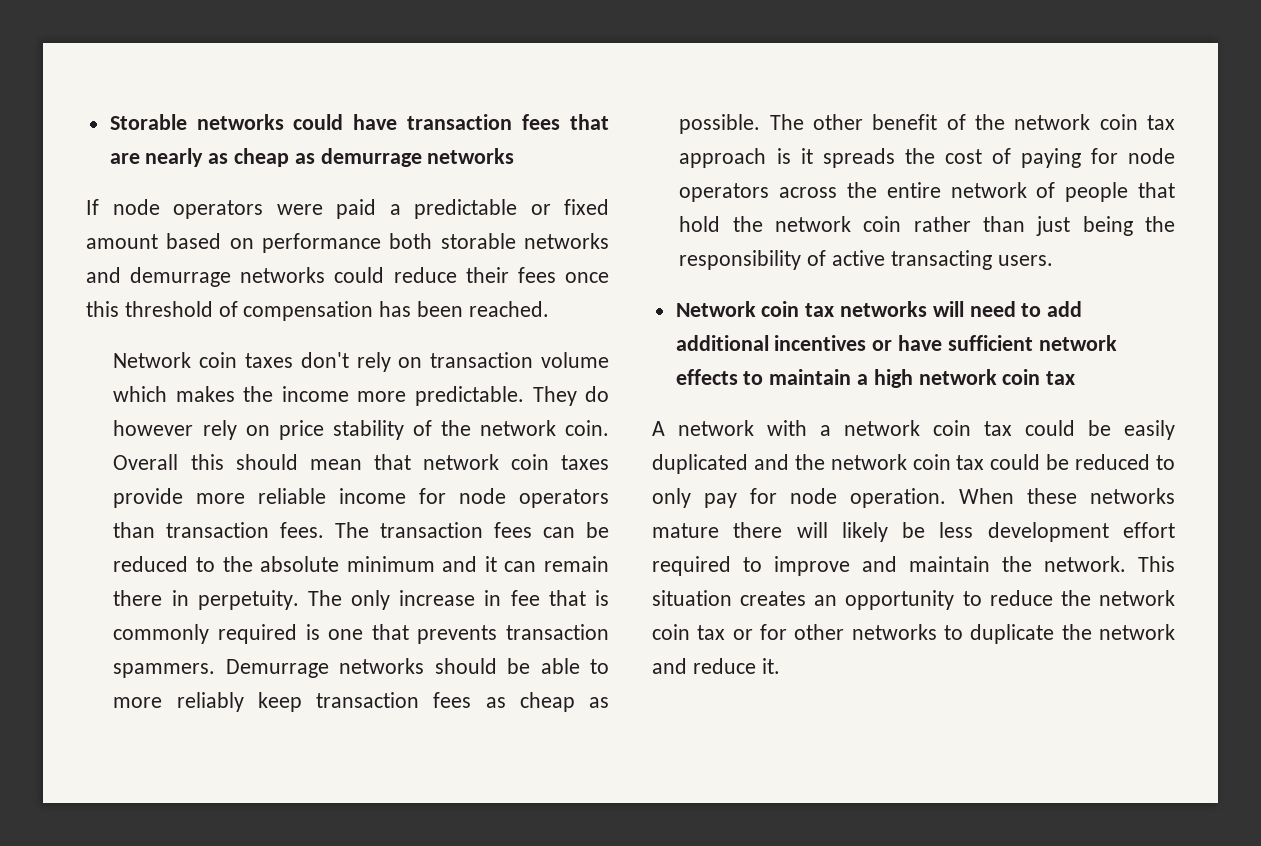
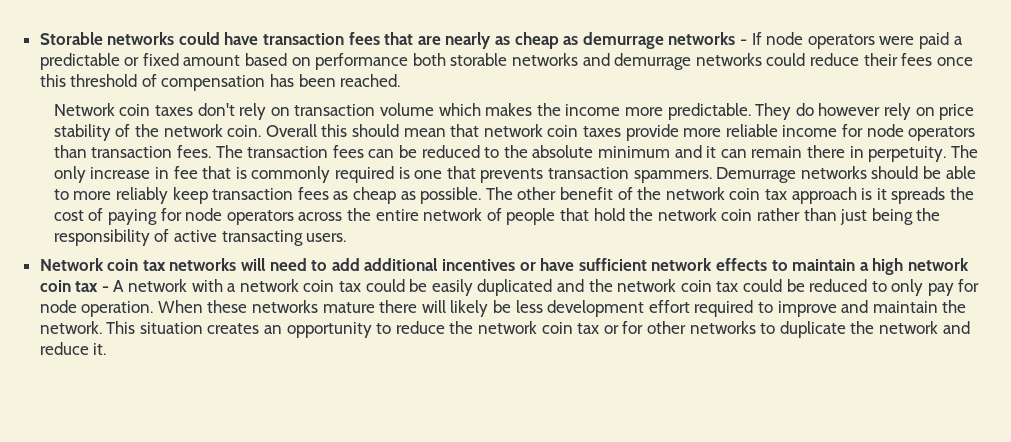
(515, 156) // -> [739,39,747,45] -
(1076, 378) // -> [101,286,109,292] -

